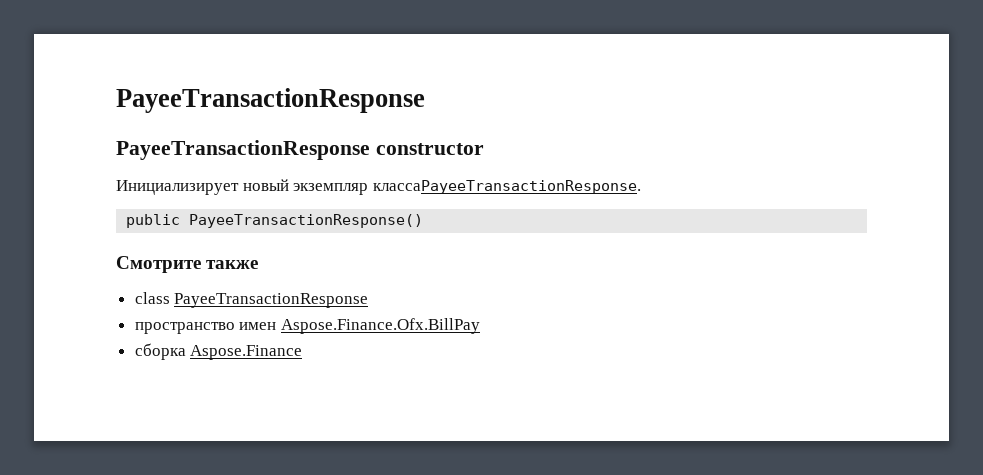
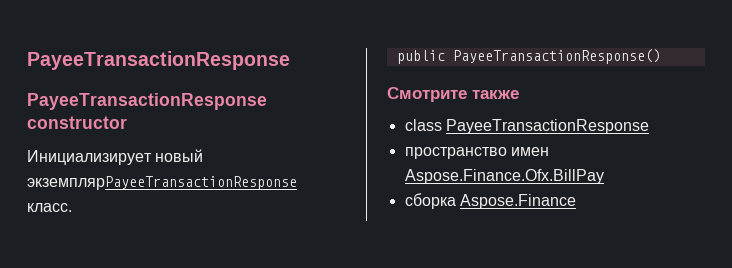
[293,180,641,195] экземпляр классаPayeeTransactionResponse. -> [27,176,297,190] [27,203,72,212] экземплярPayeeTransactionResponse класс.

